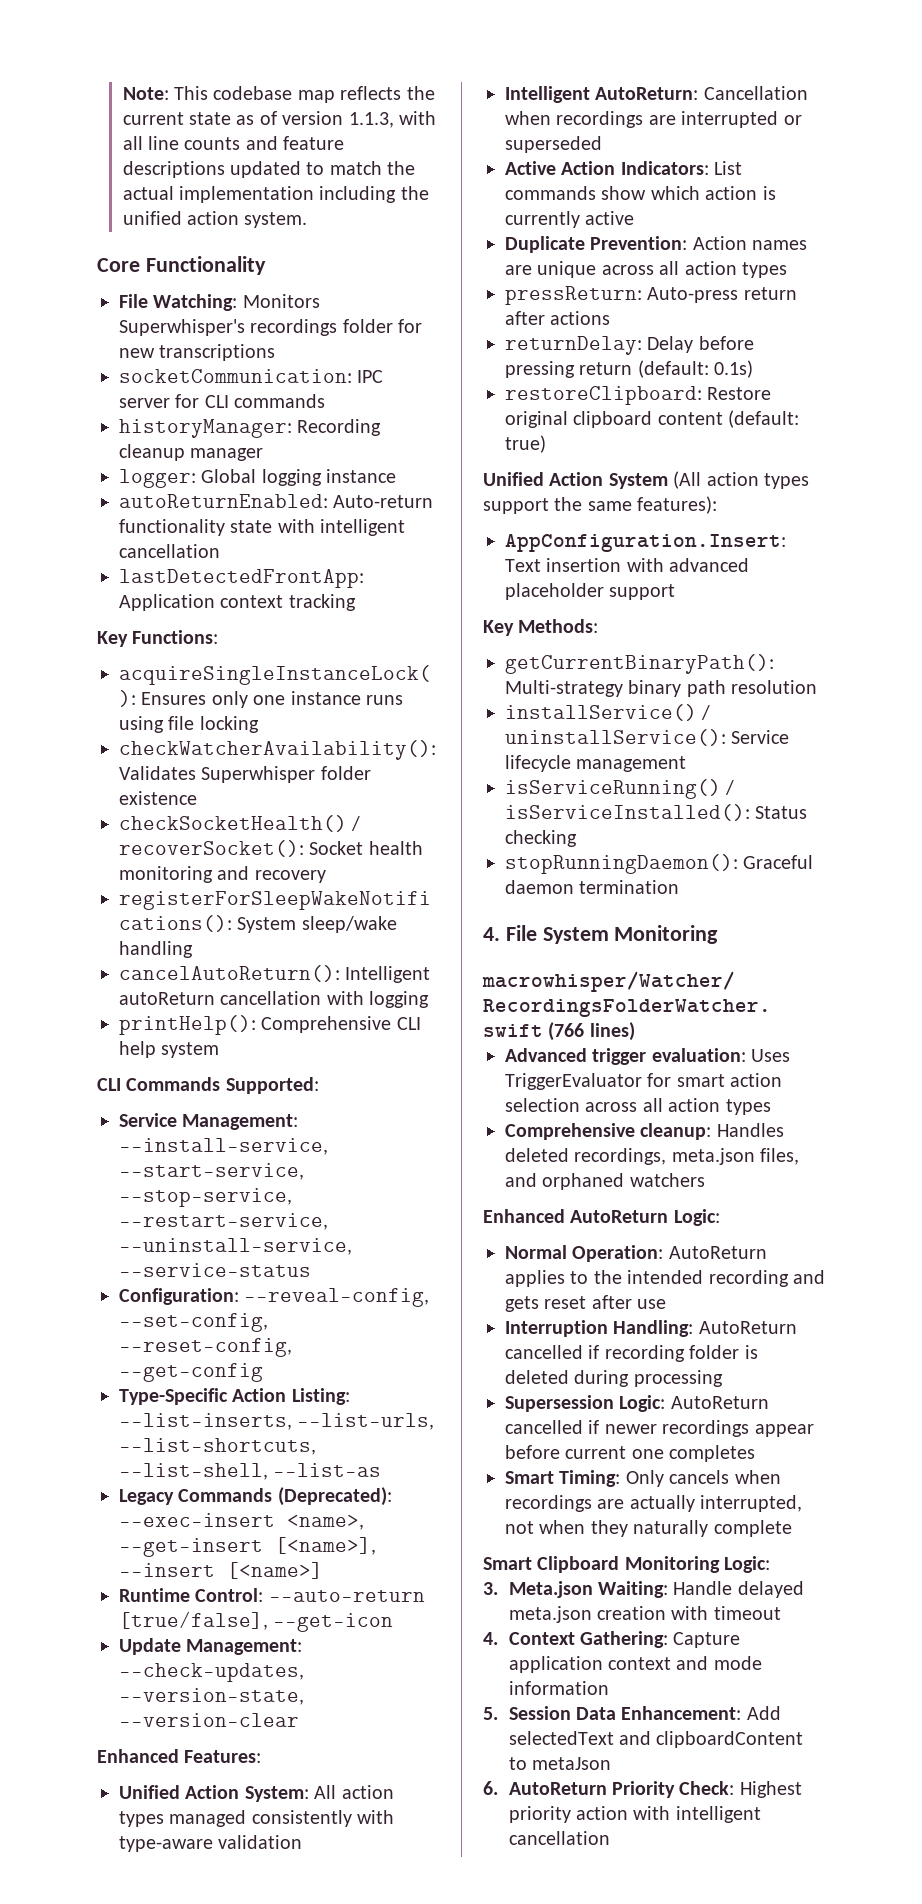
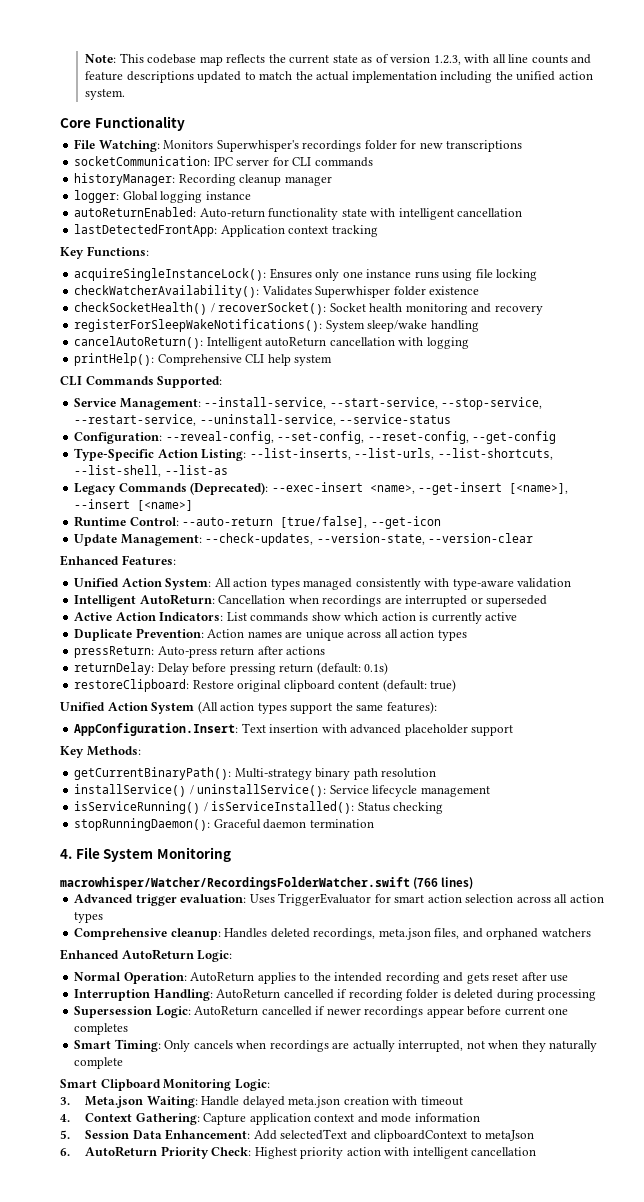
[348,112,394,128] 1.1.3, -> [433,55,461,65] 1.2.3,
[656,1731,804,1748] clipboardContent -> [374,1130,468,1142] clipboardContext

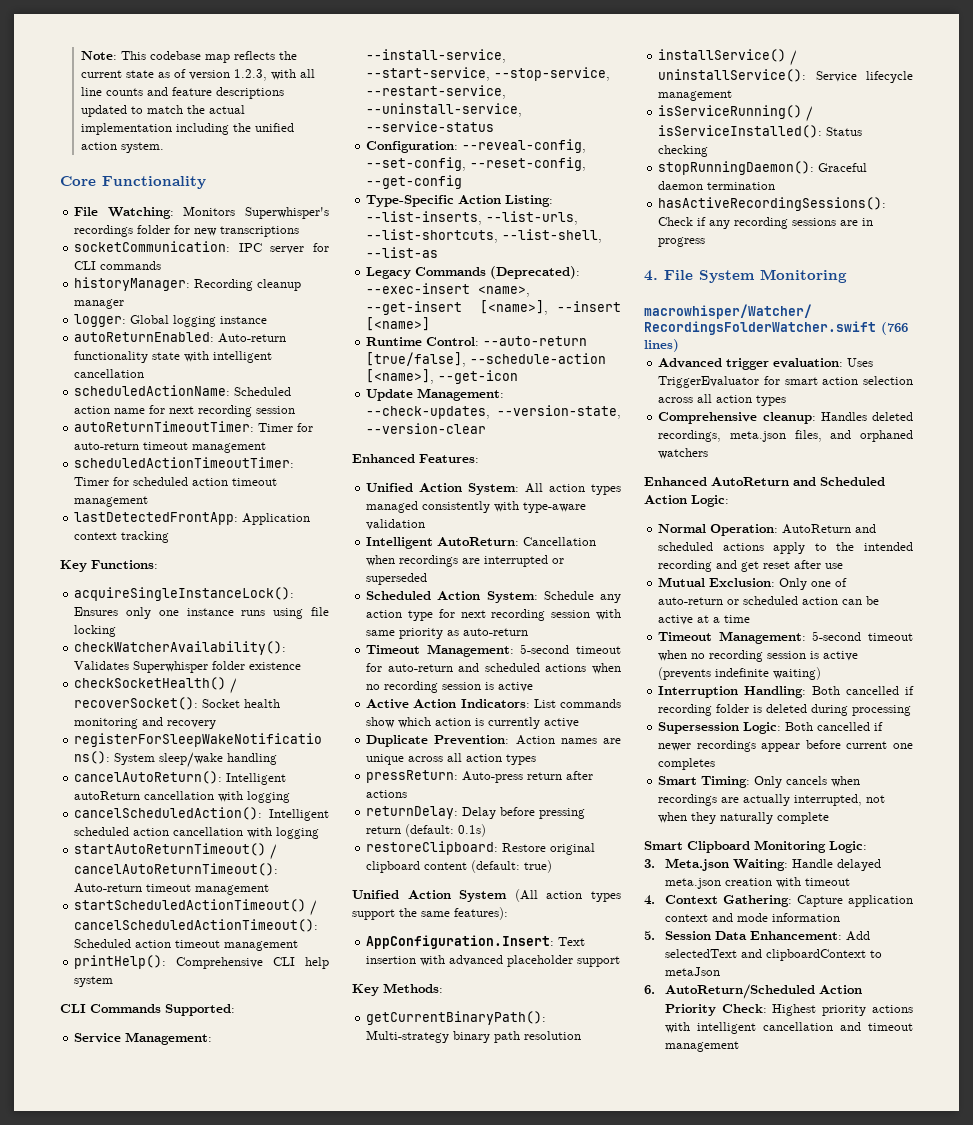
(523, 212) none -> [74,385,292,396] [74,405,296,417] [74,421,314,432] [74,442,267,453] [74,457,295,468] [74,477,278,486] [74,496,149,507] // scheduledActionName: Scheduled action name for next recording session // autoReturnTimeoutTimer: Timer for auto-return timeout management // scheduledActionTimeoutTimer: Timer for scheduled action timeout management
(469, 343) none -> [74,807,329,821] [74,827,320,839] [74,843,278,860] [74,863,279,876] [74,883,270,895] [74,899,318,916] [74,919,319,932] [74,939,299,951] // cancelScheduledAction(): Intelligent scheduled action cancellation with logging // startAutoReturnTimeout() / cancelAutoReturnTimeout(): Auto-return timeout management // startScheduledActionTimeout() / cancelScheduledActionTimeout(): Scheduled action timeout management
(368, 522) none -> [470,353,607,364] [366,369,435,384] --schedule-action [<name>],
(548, 601) none -> [366,591,621,603] [366,609,621,621] [366,628,529,639] [366,644,621,657] [366,663,621,674] [366,681,534,693] // Scheduled Action System: Schedule any action type for next recording session with same priority as auto-return // Timeout Management: 5-second timeout for auto-return and scheduled actions when no recording session is active
(374, 823) none -> [658,197,887,211] [658,217,874,229] [658,237,706,247] // hasActiveRecordingSessions(): Check if any recording sessions are in progress
(194, 954) none -> [793,477,885,486] [644,495,687,504] and Scheduled Action
[257,972,296,984] applies -> [855,524,877,533] [658,542,806,554] and scheduled actions apply
[466,973,489,984] gets -> [741,561,760,572] get
(569, 978) none -> [658,577,848,590] [658,596,880,605] [658,615,751,625] [658,631,913,644] [658,650,859,662] [658,667,822,680] // Mutual Exclusion: Only one of auto-return or scheduled action can be active at a time // Timeout Management: 5-second timeout when no recording session is active (prevents indefinite waiting)
[216,989,281,999] AutoReturn -> [812,686,841,695] Both
[194,1006,259,1016] AutoReturn -> [785,722,814,731] Both
[85,1146,158,1157] AutoReturn -> [664,984,862,999] AutoReturn/Scheduled Action
[346,1147,537,1159] action with intelligent cancellation -> [872,1005,913,1013] [664,1022,913,1034] [664,1041,739,1052] actions with intelligent cancellation and timeout management

